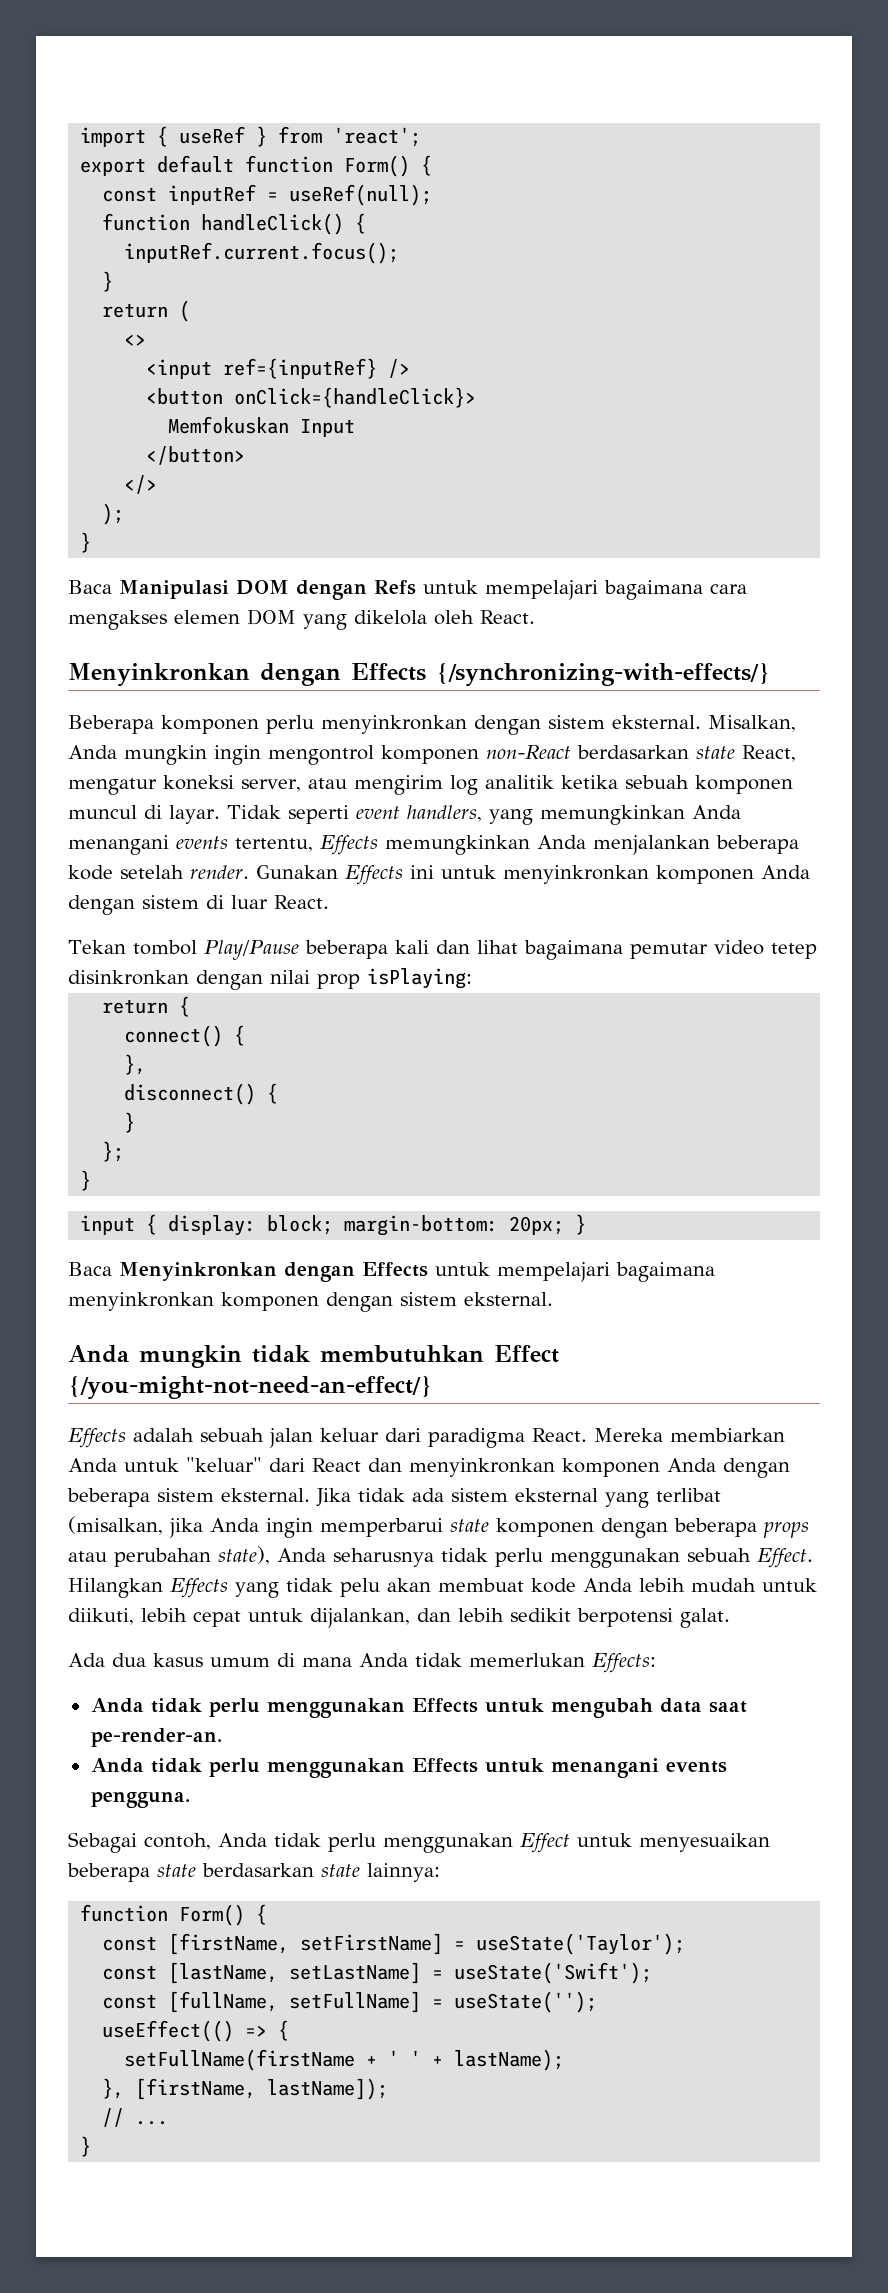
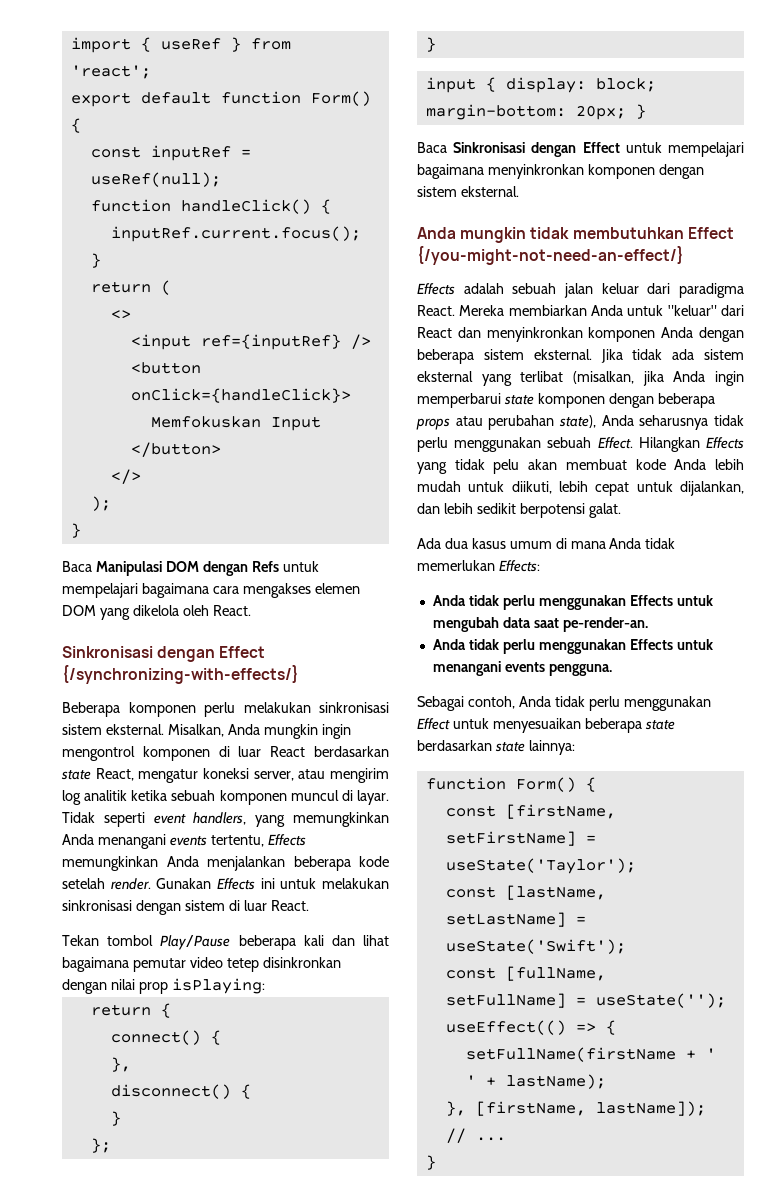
[68,663,426,687] Menyinkronkan dengan Effects -> [62,646,266,662] Sinkronisasi dengan Effect
[321,715,541,735] menyinkronkan dengan -> [243,702,389,713] melakukan sinkronisasi
[486,745,571,760] non-React -> [218,746,306,757] di luar React
[503,865,810,884] menyinkronkan komponen Anda -> [321,878,389,889] [62,900,132,911] melakukan sinkronisasi
[119,1262,428,1282] Menyinkronkan dengan Effects -> [453,142,620,157] Sinkronisasi dengan Effect

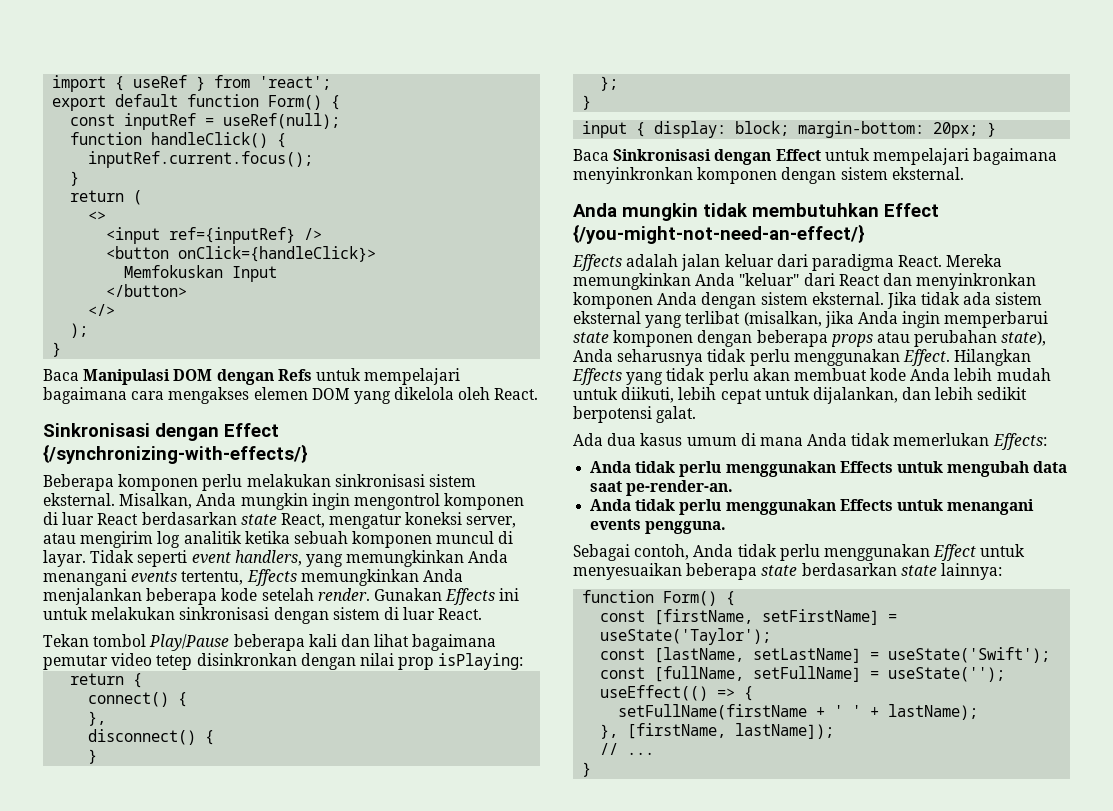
[512,283,557,294] sebuah -> (679, 260) none
[508,305,664,316] membiarkan Anda untuk -> [573,273,736,290] memungkinkan Anda
[417,349,474,364] beberapa -> (757, 300) none
[547,437,592,448] sebuah -> (900, 357) none
[493,459,520,474] pelu -> [708,368,749,385] perlu

